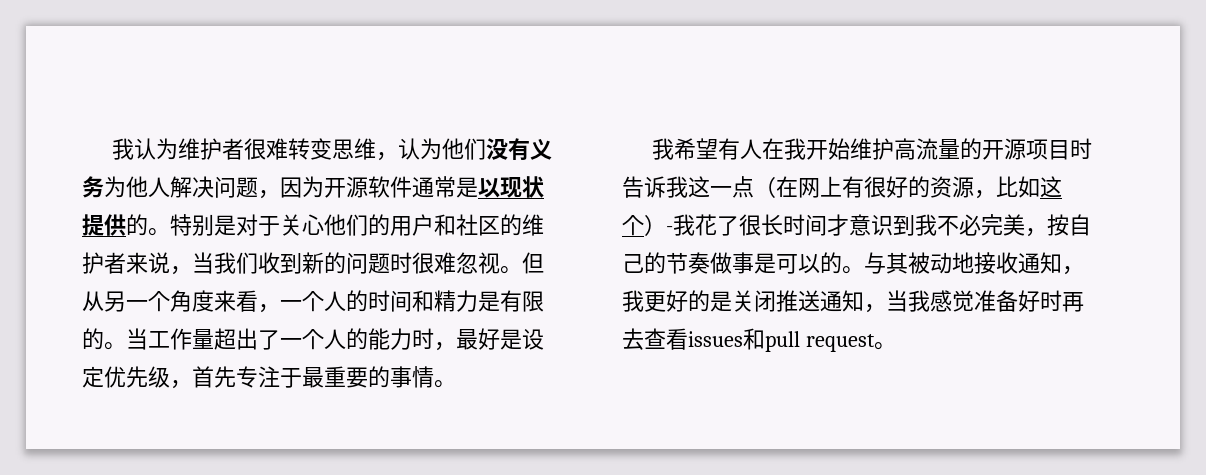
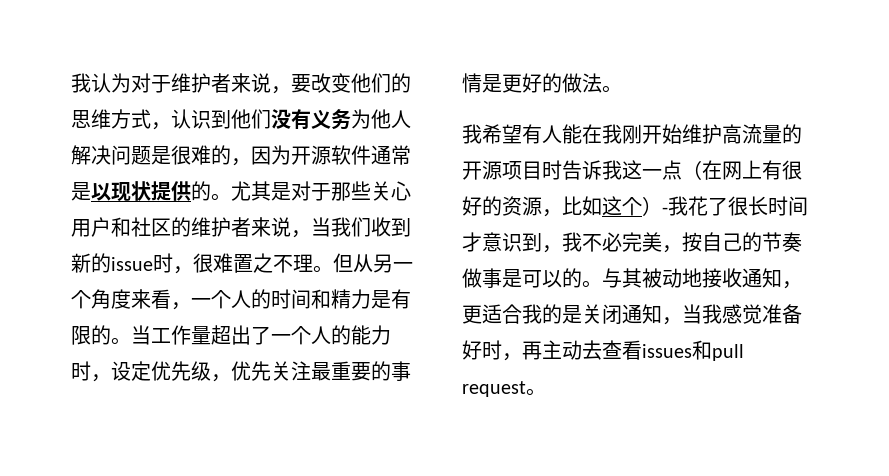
[177,138,442,161] 维护者很难转变思维，认为 -> [131,73,411,94] [71,109,231,130] 对于维护者来说，要改变他们的思维方式，认识到
(258, 187) none -> [151,145,231,165] 是很难的
[170,214,390,236] 特别是对于关心他们的 -> [231,181,411,201] 尤其是对于那些关心
[346,252,500,274] 问题时很难忽视 -> [111,253,313,274] issue时，很难置之不理
[456,328,522,350] 最好是 -> (111, 378) none
[192,366,302,388] 首先专注于 -> [231,361,311,381] 优先关注
(434, 377) none -> [482,73,602,93] 是更好的做法
[761,138,806,160] 在我 -> [562,124,642,144] 能在我刚
(915, 225) none -> [542,245,562,253] ，
[622,290,688,312] 我更好 -> [462,304,542,324] 更适合我
[776,290,820,312] 推送 -> (622, 314) none
[1062,292,1084,312] 再 -> [502,340,582,361] ，再主动

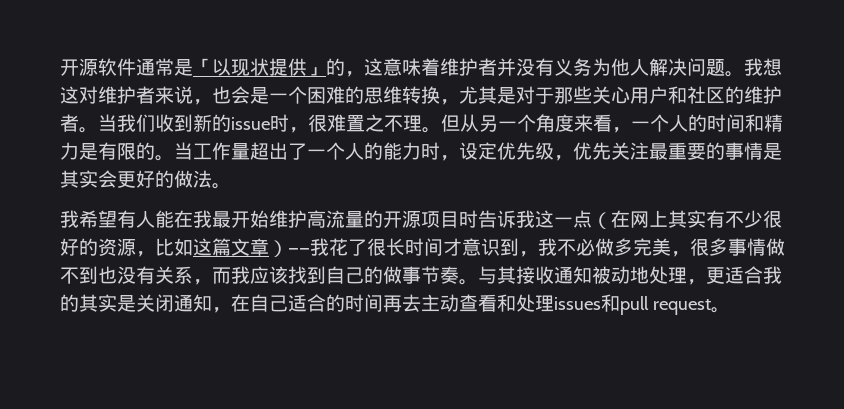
[71,73,411,94] [71,109,271,130] 我认为对于维护者来说，要改变他们的思维方式，认识到他们 -> [60,58,516,77] 开源软件通常是「以现状提供」的，这意味着维护者并
[151,145,411,166] [71,181,231,202] 是很难的，因为开源软件通常是以现状提供的。 -> [725,58,782,77] [60,86,459,105] 。我想这对维护者来说，也会是一个困难的思维转换，
[251,217,311,238] 来说， -> [79,127,98,133] 。
(502, 83) none -> [60,170,117,188] 其实会
[622,124,642,144] 刚 -> [212,211,231,228] 最
[762,160,782,180] 有 -> [668,210,763,228] 其实有不少
[622,196,668,216] 个）- -> [212,238,310,257] 篇文章）——
[622,232,802,253] [462,268,782,288] 完美，按自己的节奏做事是可以的。与其被动地接收通知 -> [595,238,785,257] [60,266,687,285] 做多完美，很多事情做不到也没有关系，而我应该找到自己的做事节奏。与其接收通知被动地处理
(562, 314) none -> [79,294,117,312] 其实
[682,304,802,324] [462,340,642,361] 当我感觉准备好时，再主动去查看 -> [231,294,554,312] 在自己适合的时间再去主动查看和处理

